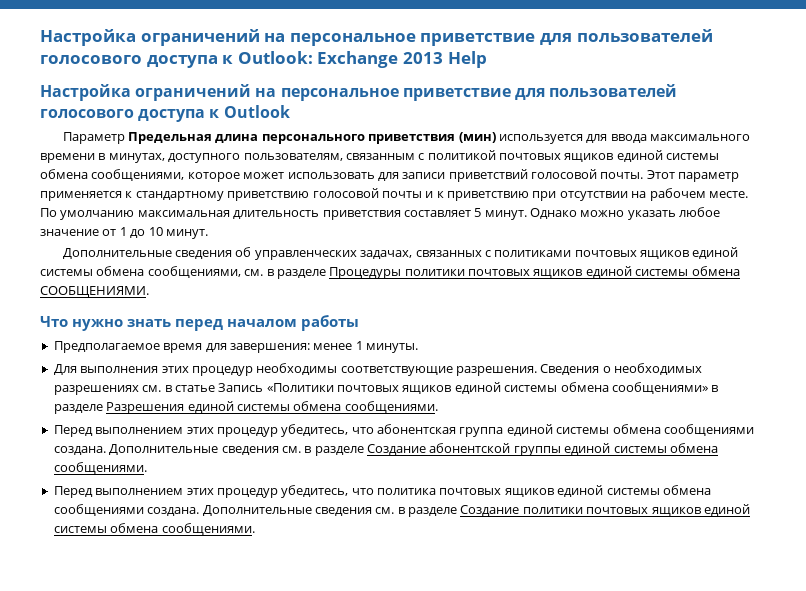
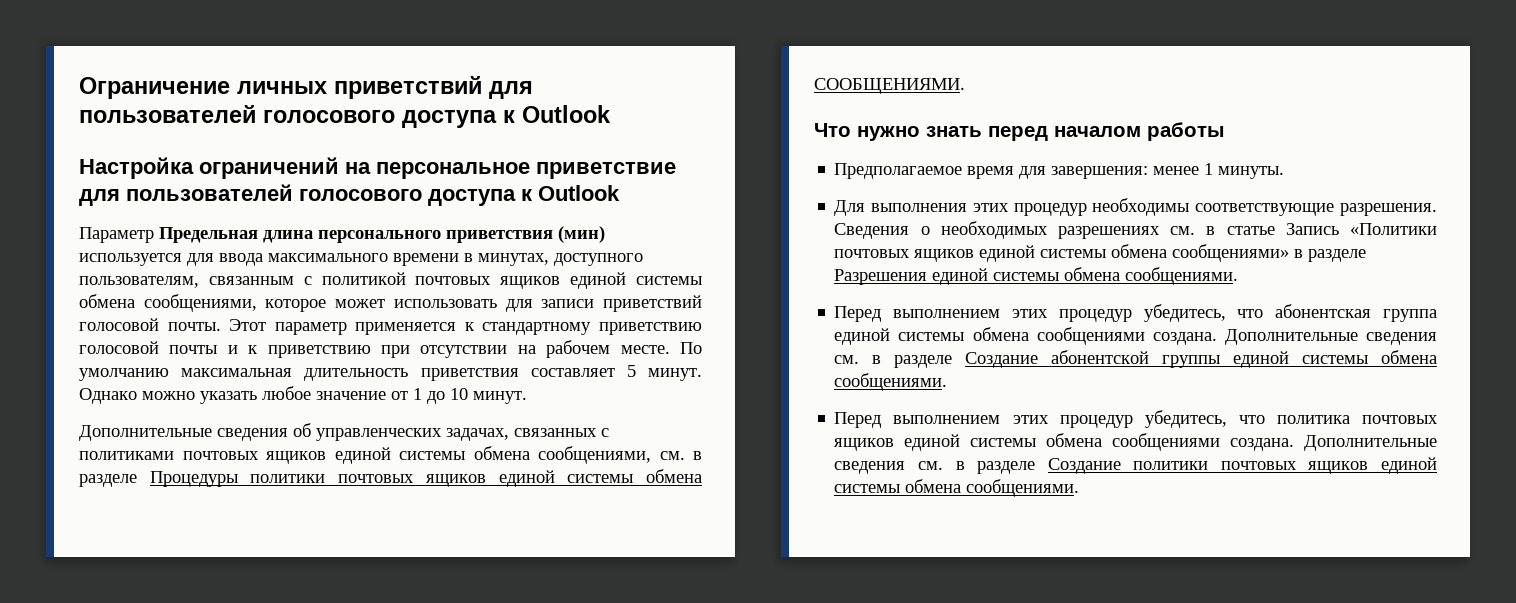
[40,29,713,46] [40,51,487,68] Настройка ограничений на персональное приветствие для пользователей голосового доступа к Outlook: Exchange 2013 Help -> [79,76,533,99] [79,105,611,128] Ограничение личных приветствий для пользователей голосового доступа к Outlook

